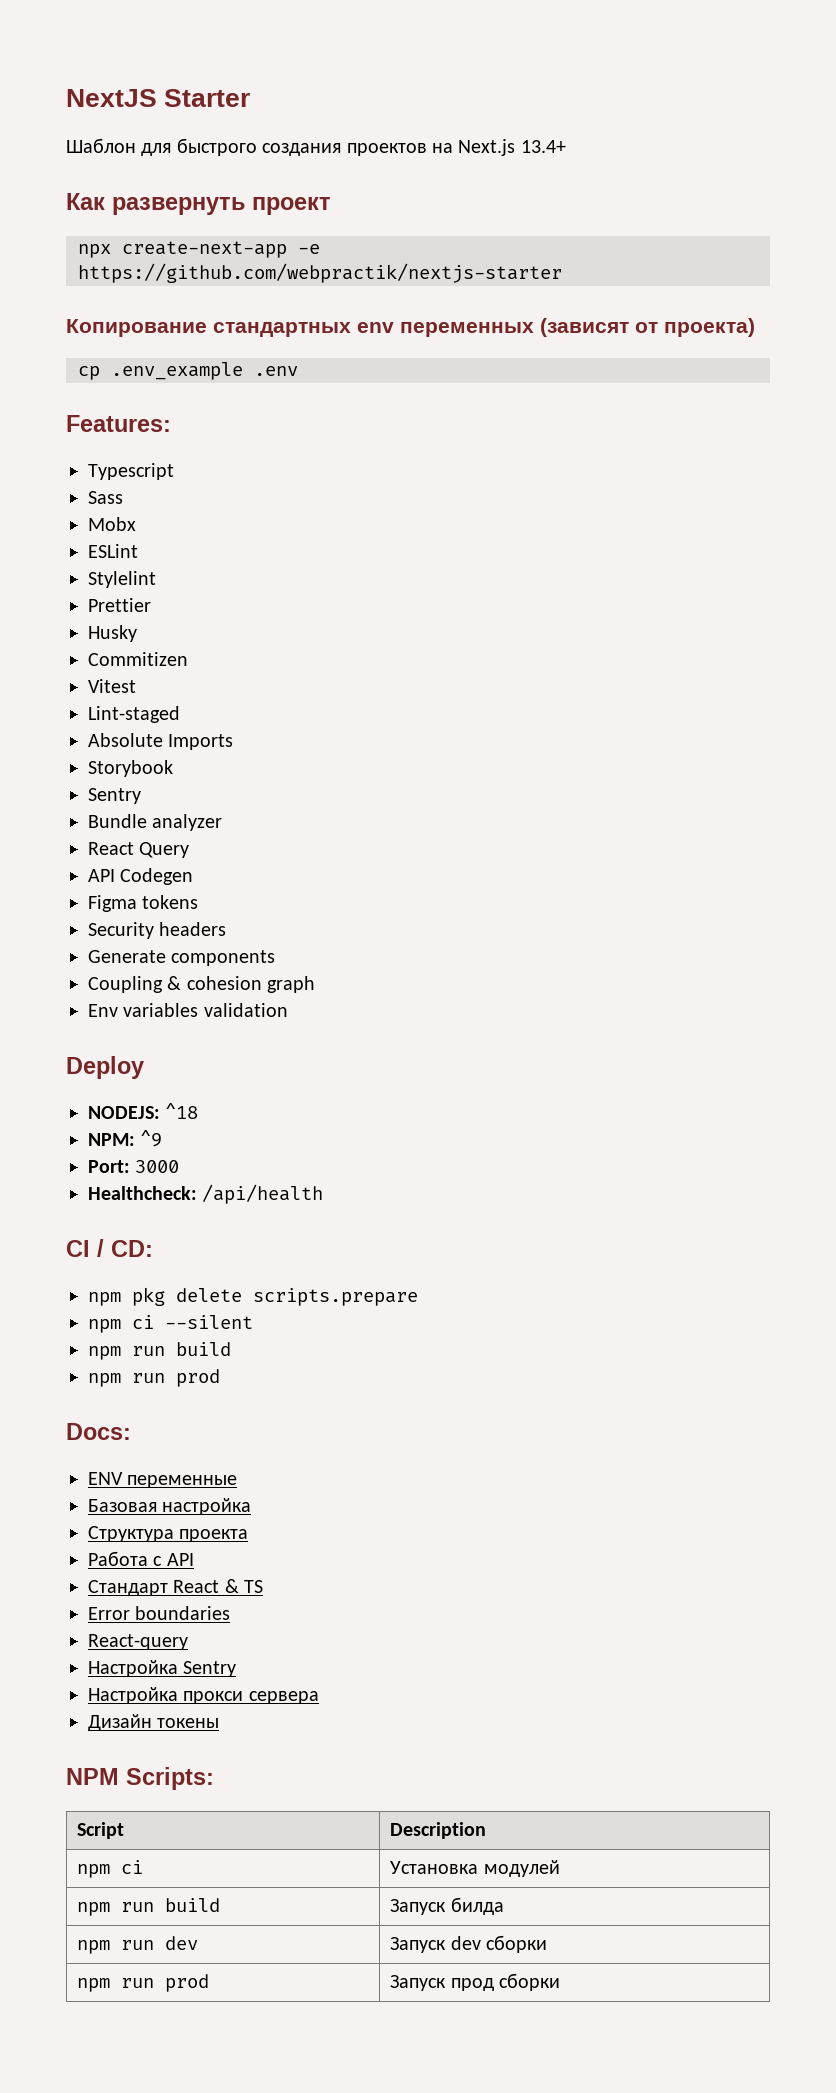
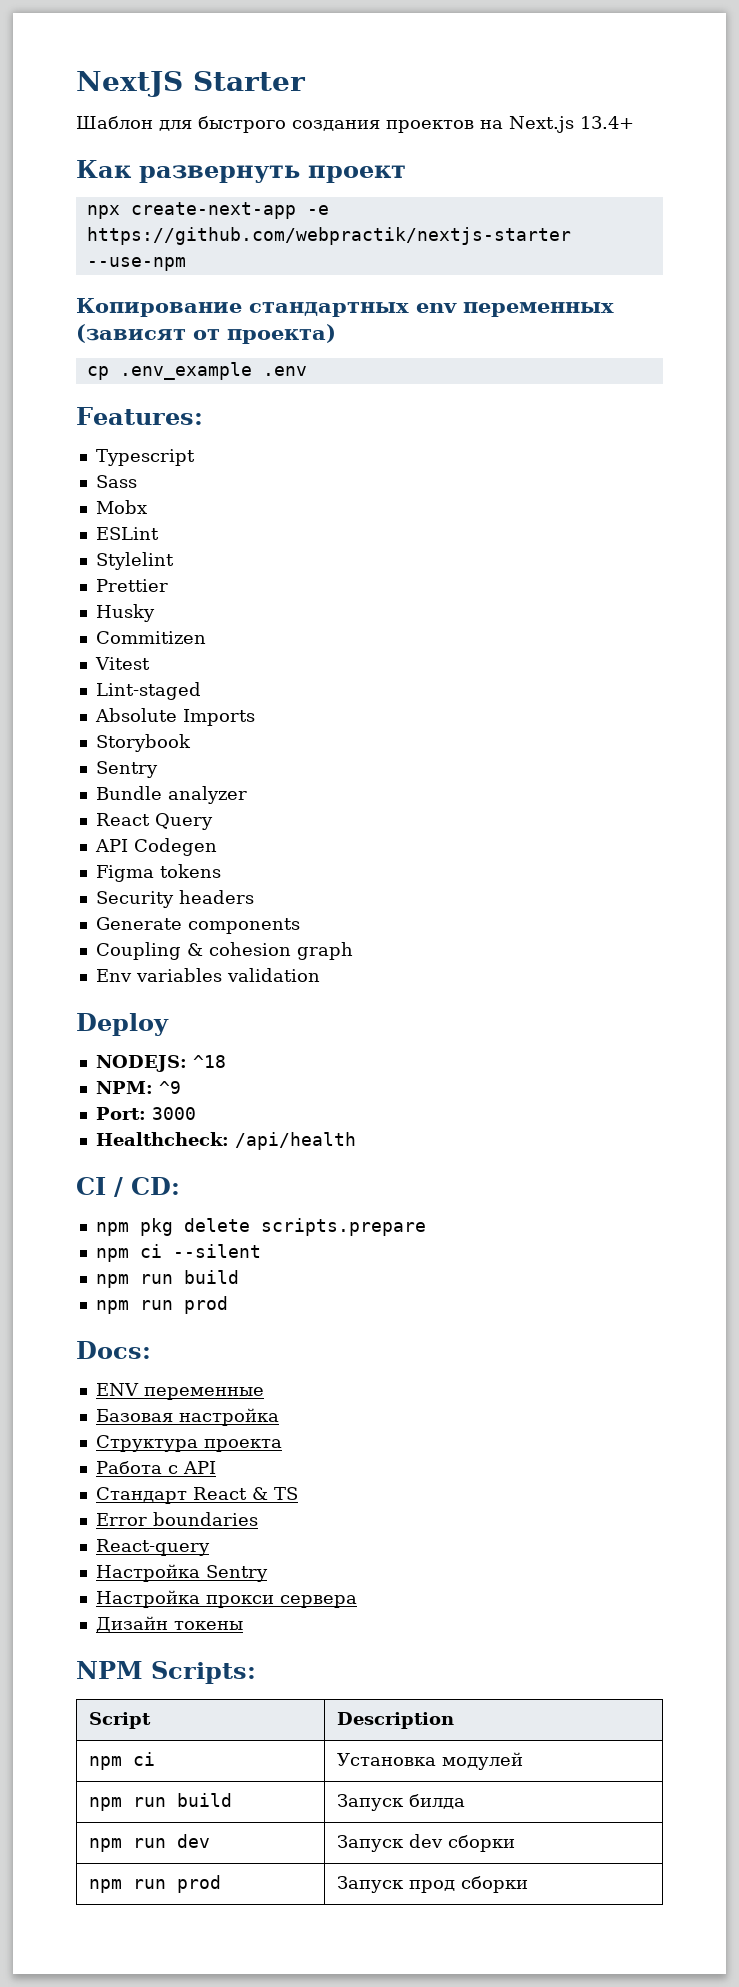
(562, 273) none -> [86,257,186,271] --use-npm

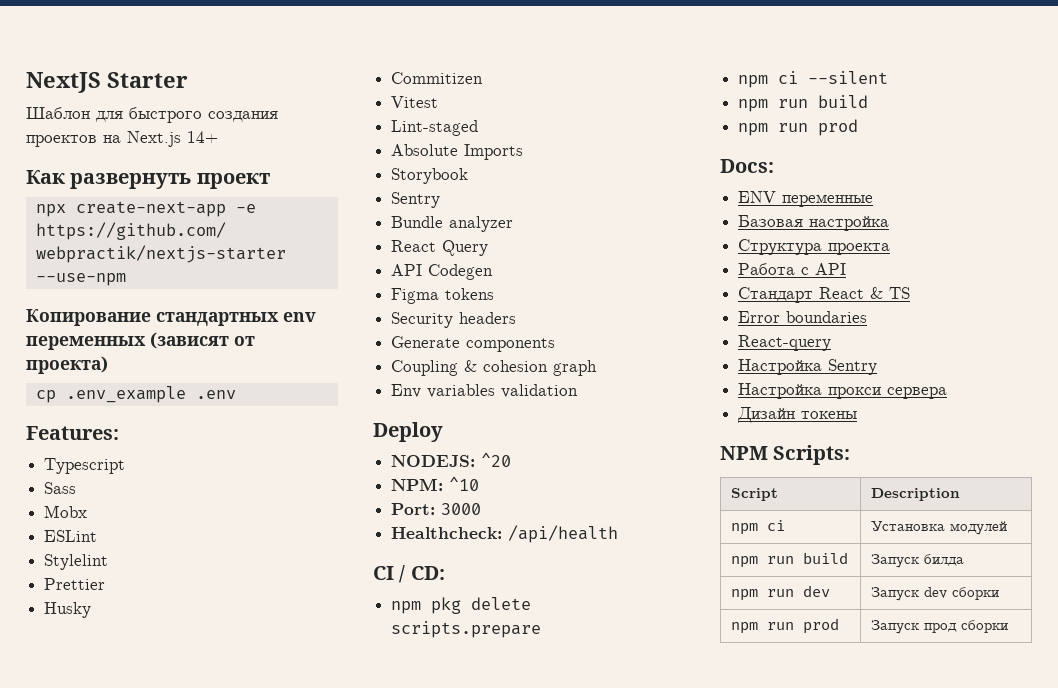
[580,116,634,129] 13.4+ -> [187,131,218,143] 14+
[192,1055,226,1068] ^18 -> [481,453,512,467] ^20
[158,1081,181,1094] ^9 -> [449,477,480,491] ^10

